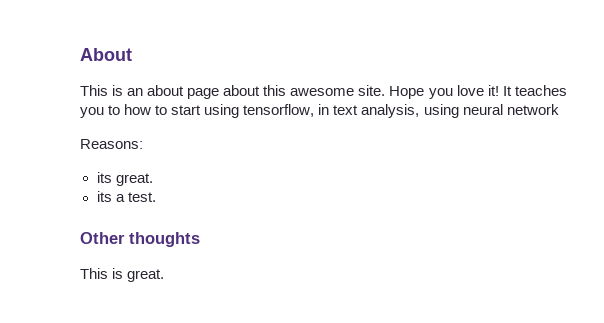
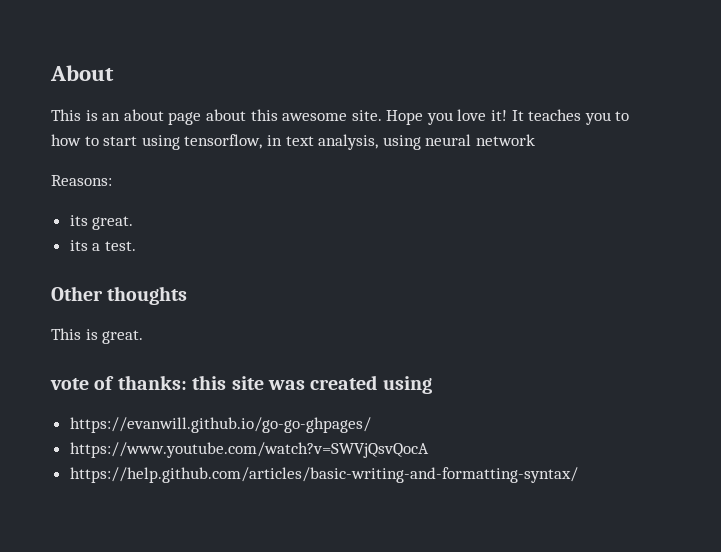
(165, 275) none -> [50,375,432,394] [69,417,371,433] [69,442,429,458] [69,467,578,483] // vote of thanks: this site was created using // https://evanwill.github.io/go-go-ghpages/ // https://www.youtube.com/watch?v=SWVjQsvQocA // https://help.github.com/articles/basic-writing-and-formatting-syntax/

